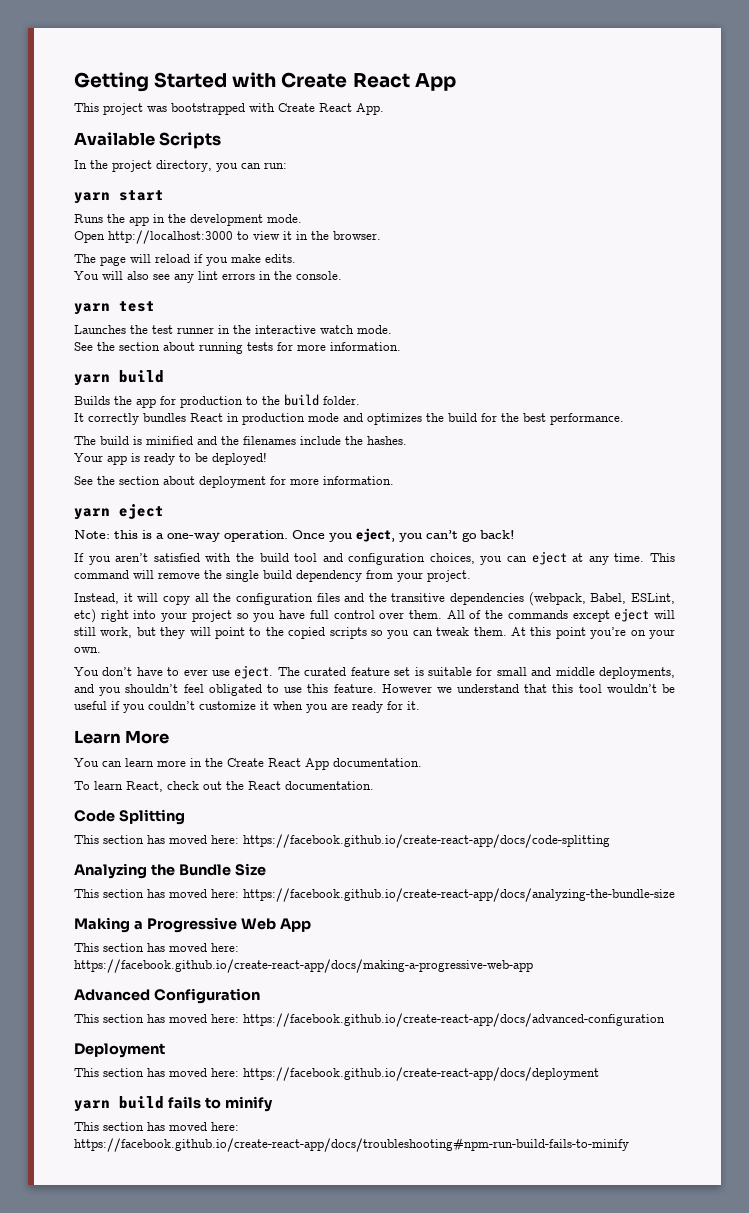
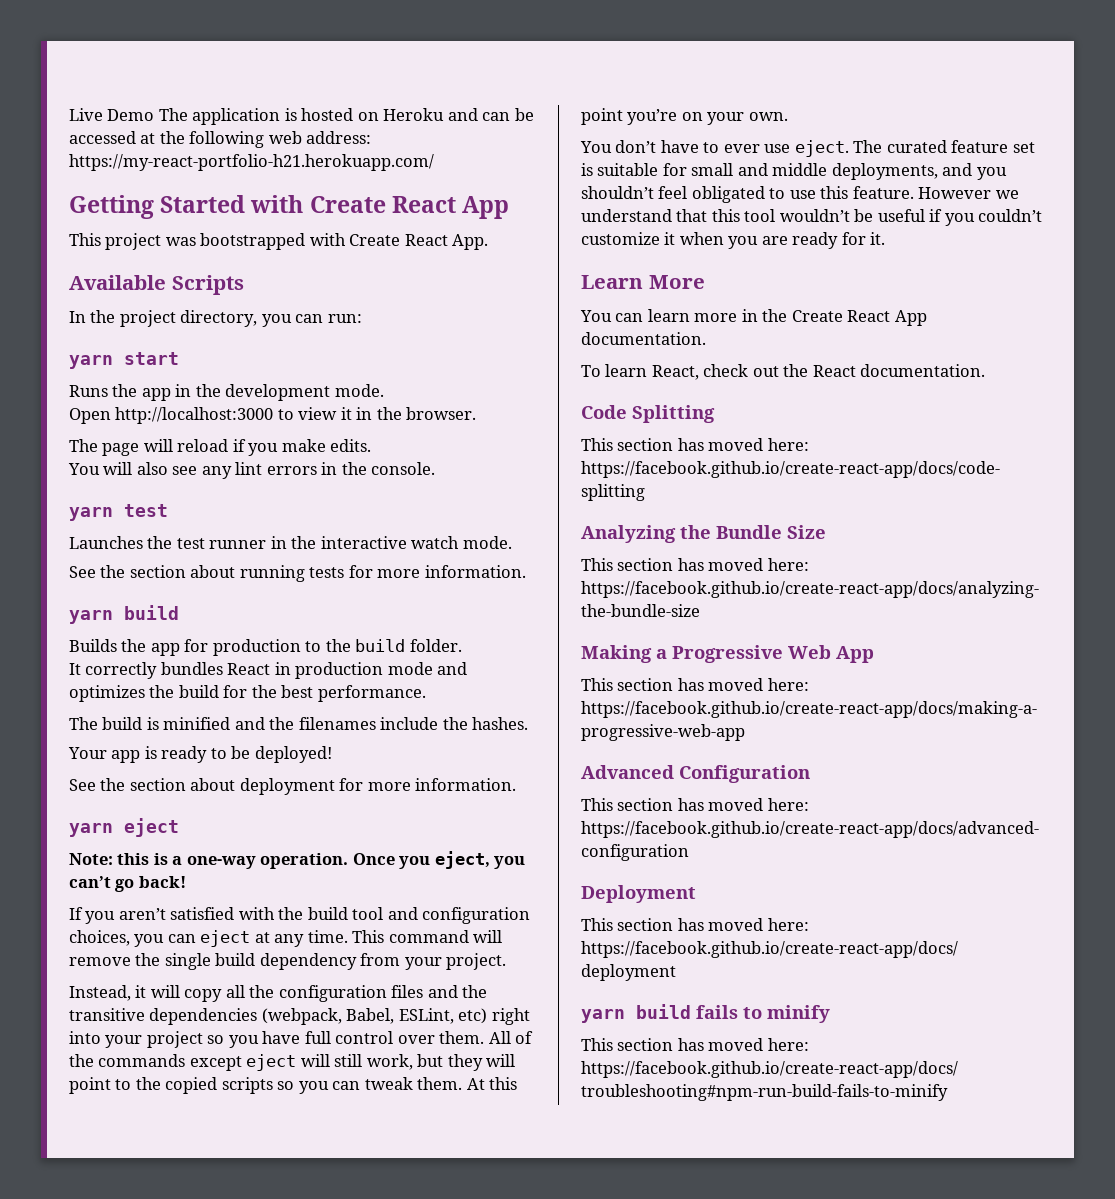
(74, 82) none -> [69,108,534,125] [69,131,372,148] [69,154,434,171] Live Demo The application is hosted on Heroku and can be accessed at the following web address: https://my-react-portfolio-h21.herokuapp.com/ //

